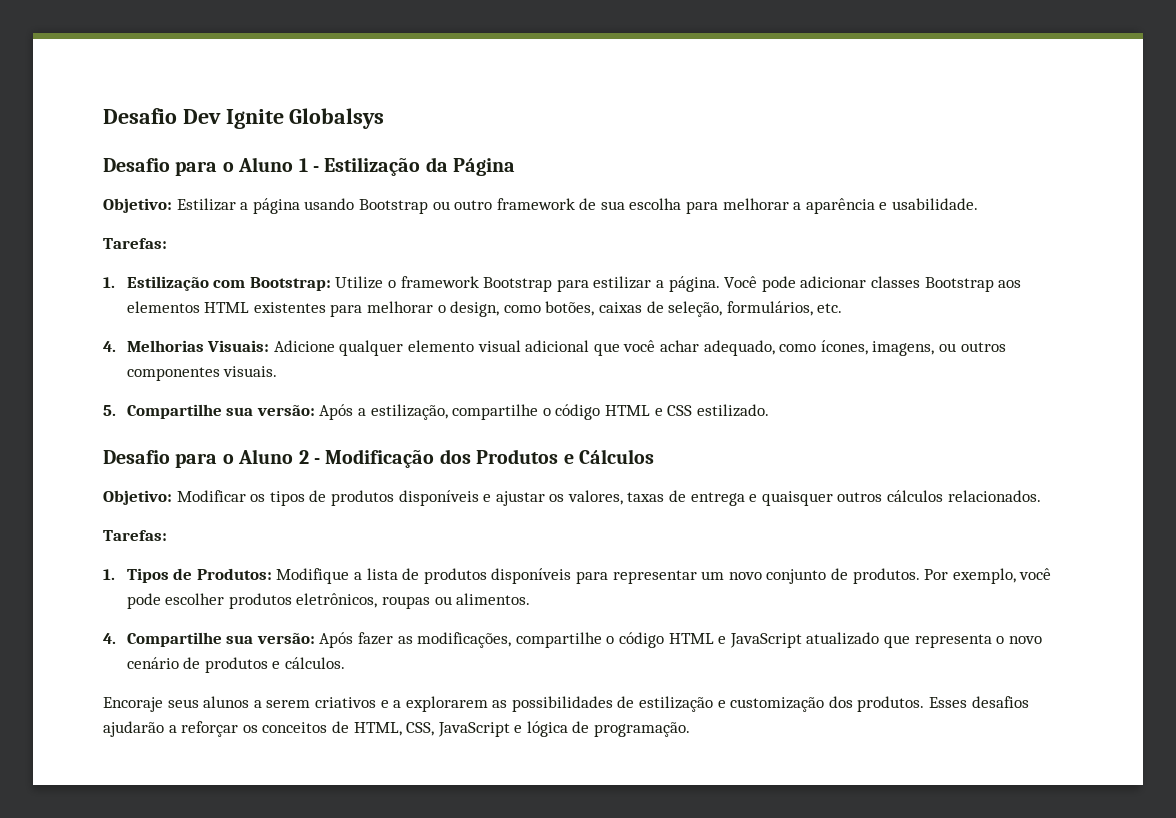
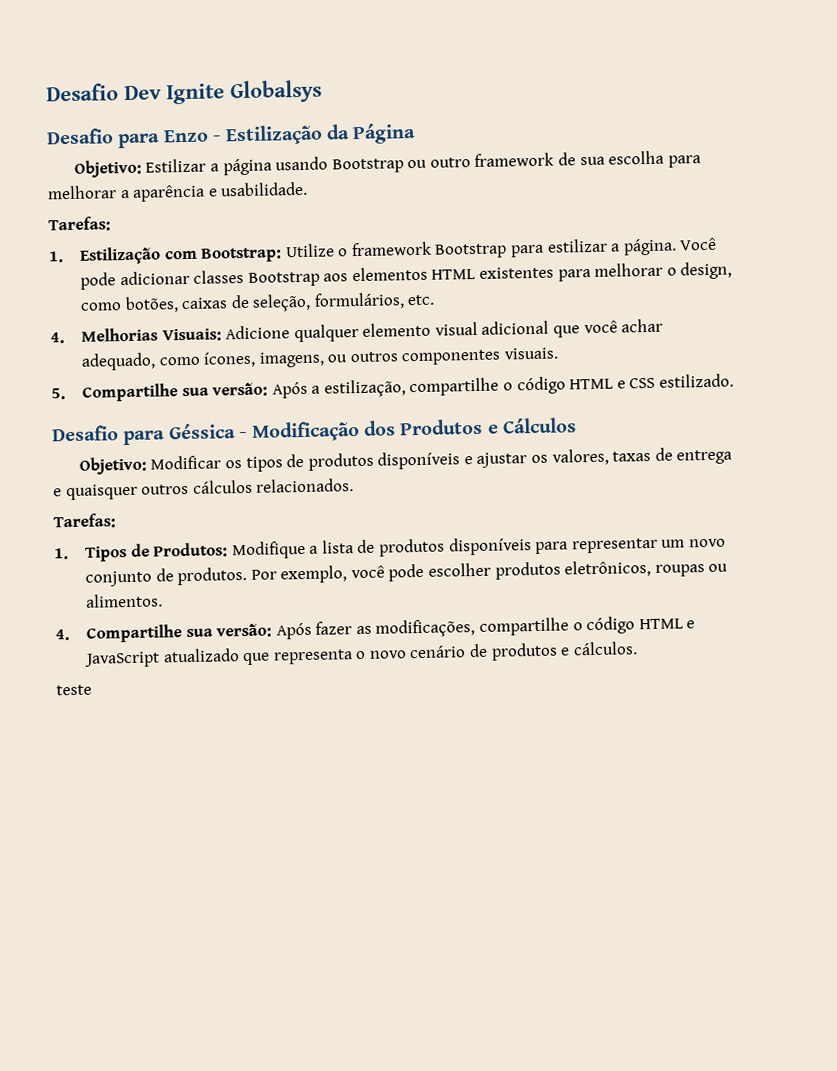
[222,157,308,172] o Aluno 1 -> [162,129,209,143] Enzo
[222,449,309,464] o Aluno 2 -> [168,423,236,440] Géssica
[103,696,1029,712] [103,721,691,737] Encoraje seus alunos a serem criativos e a explorarem as possibilidades de estilização e customização dos produtos. Esses desafios ajudarão a reforçar os conceitos de HTML, CSS, JavaScript e lógica de programação. -> [56,684,92,696] teste

